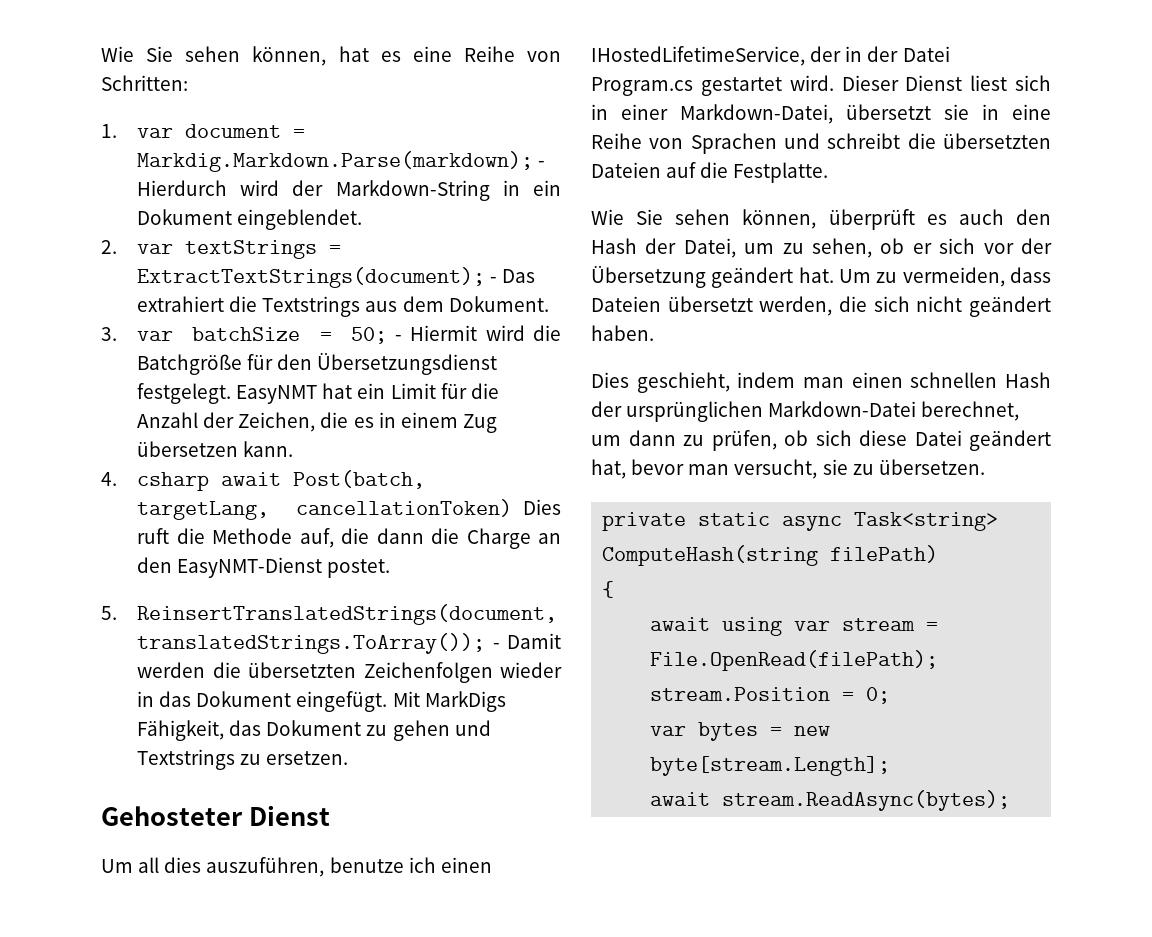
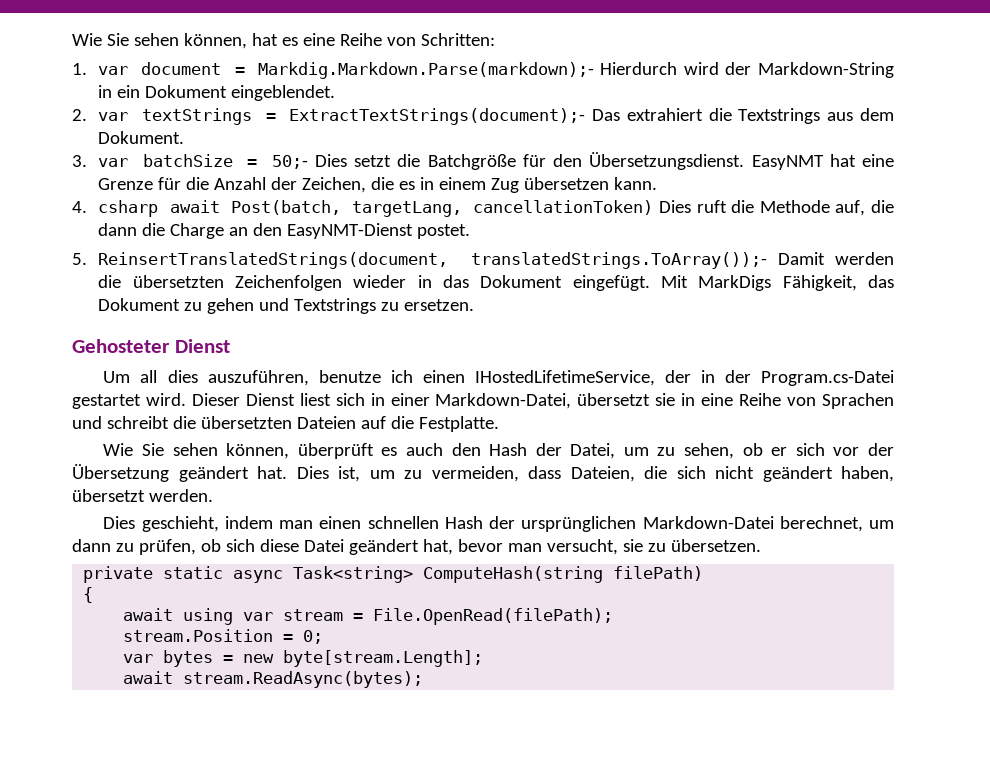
[137,151,546,172] Markdig.Markdown.Parse(markdown); - -> [257,62,594,79] Markdig.Markdown.Parse(markdown);-
[137,267,498,288] ExtractTextStrings(document); - -> [289,108,586,125] ExtractTextStrings(document);-
[350,325,561,344] [137,352,498,375] [137,383,436,404] 50; - Hiermit wird die Batchgröße für den Übersetzungsdienst festgelegt. EasyNMT hat ein Limit -> [271,152,894,170] [98,178,154,190] 50;- Dies setzt die Batchgröße für den Übersetzungsdienst. EasyNMT hat eine Grenze
[137,633,500,654] translatedStrings.ToArray()); - -> [470,252,767,269] translatedStrings.ToArray());-
[902,46,950,62] [591,77,693,96] Datei Program.cs -> [760,370,894,386] Program.cs-Datei
[839,267,1051,287] [591,296,833,316] Um zu vermeiden, dass Dateien übersetzt werden, -> [296,466,635,482] Dies ist, um zu vermeiden, dass Dateien,
[591,325,654,341] haben. -> [841,466,894,482] [72,489,213,502] haben, übersetzt werden.

